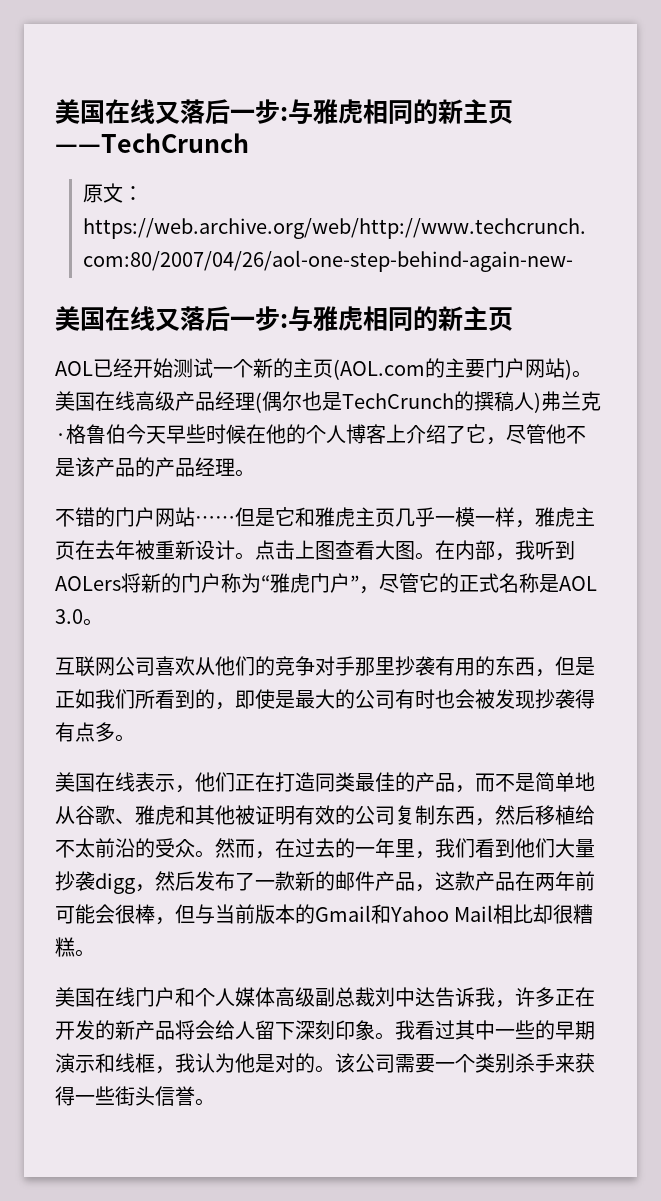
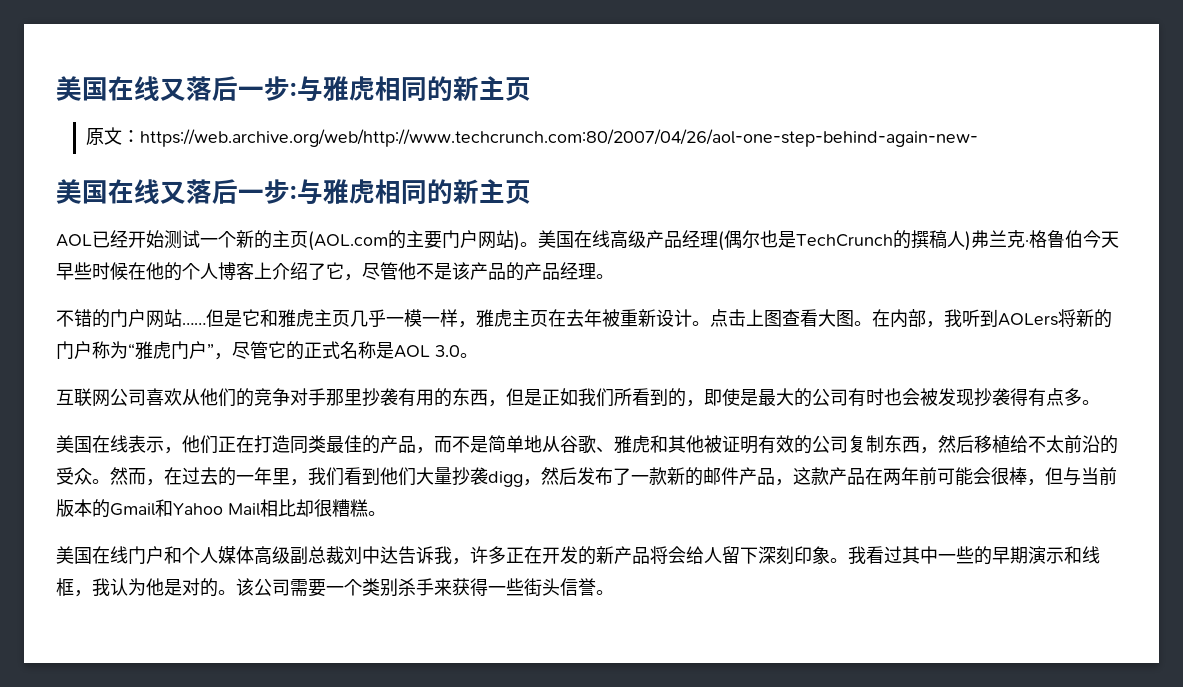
[55,133,249,153] ——TechCrunch -> (531, 89) none

